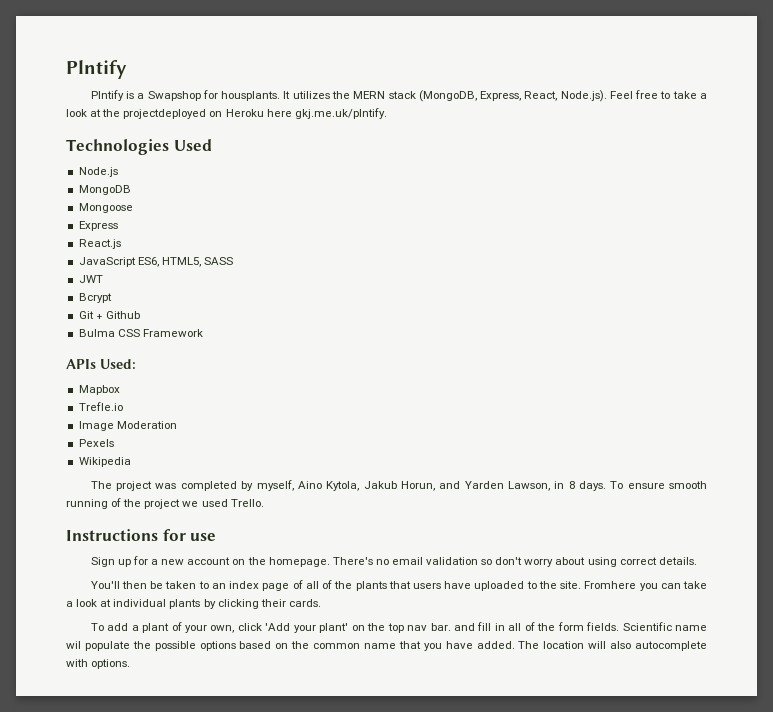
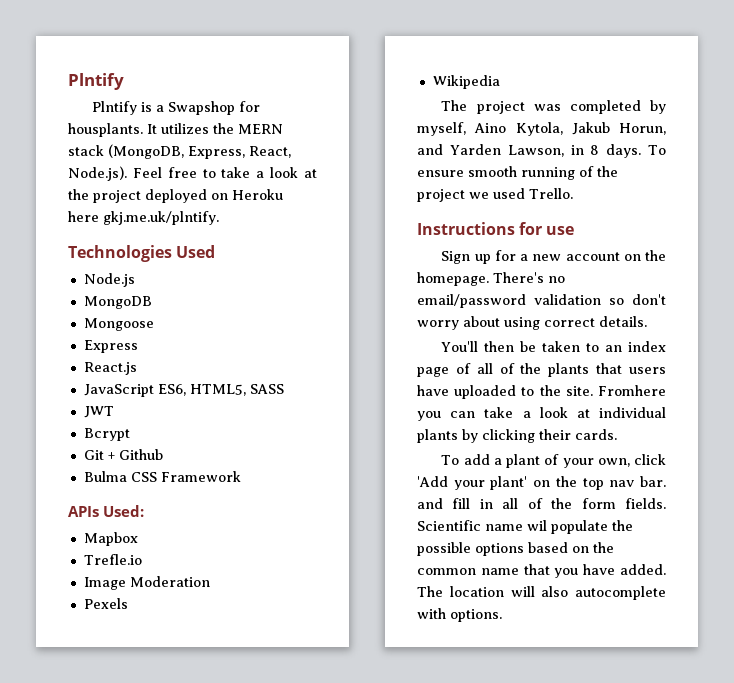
[123,109,207,119] projectdeployed -> [93,189,207,203] project deployed
[391,557,423,565] email -> [417,294,526,308] email/password

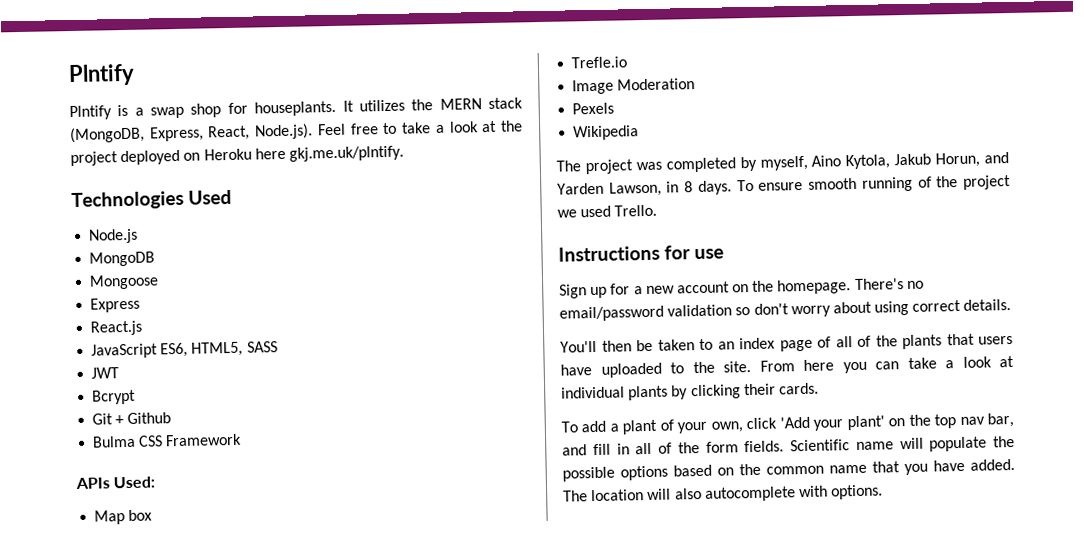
[168,101,261,115] [68,123,143,137] Swapshop for housplants. -> [150,100,337,119] swap shop for houseplants.
[83,532,138,546] Mapbox -> [94,509,153,525] Map box
[598,385,666,396] Fromhere -> [759,359,834,372] From here
[640,476,666,487] bar. -> [986,412,1014,428] bar,
[527,520,547,531] wil -> [899,437,924,450] will

